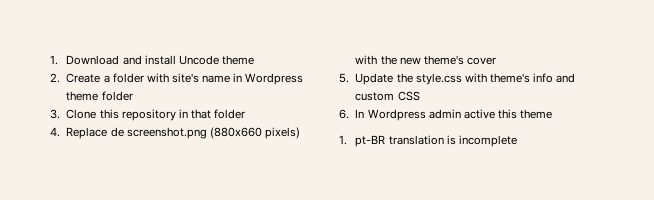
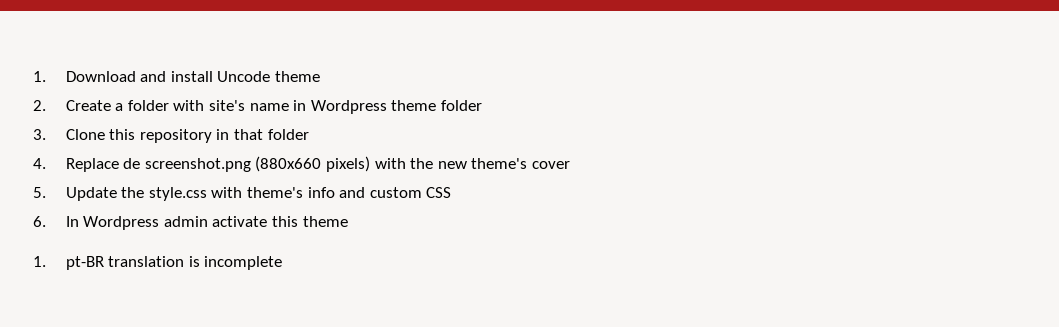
[463,109,495,119] active -> [212,216,268,227] activate

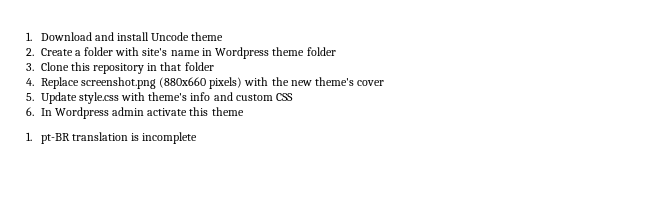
[123,158,141,169] de -> (79, 83) none
[121,187,145,198] the -> (77, 98) none

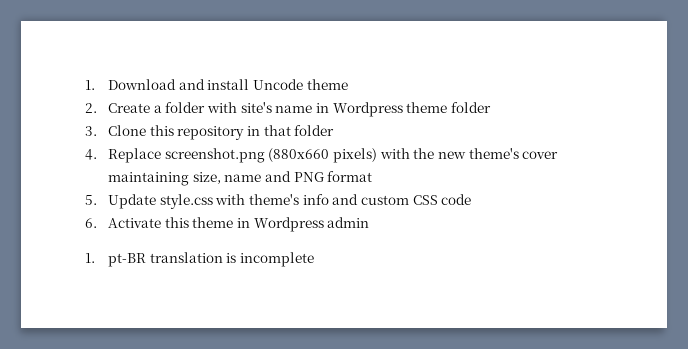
(385, 83) none -> [108,171,373,186] maintaining size, name and PNG format
(294, 97) none -> [441,194,472,205] code
[40,108,52,116] In -> [108,217,251,228] Activate this theme in
[147,107,244,116] activate this theme -> (370, 222) none

